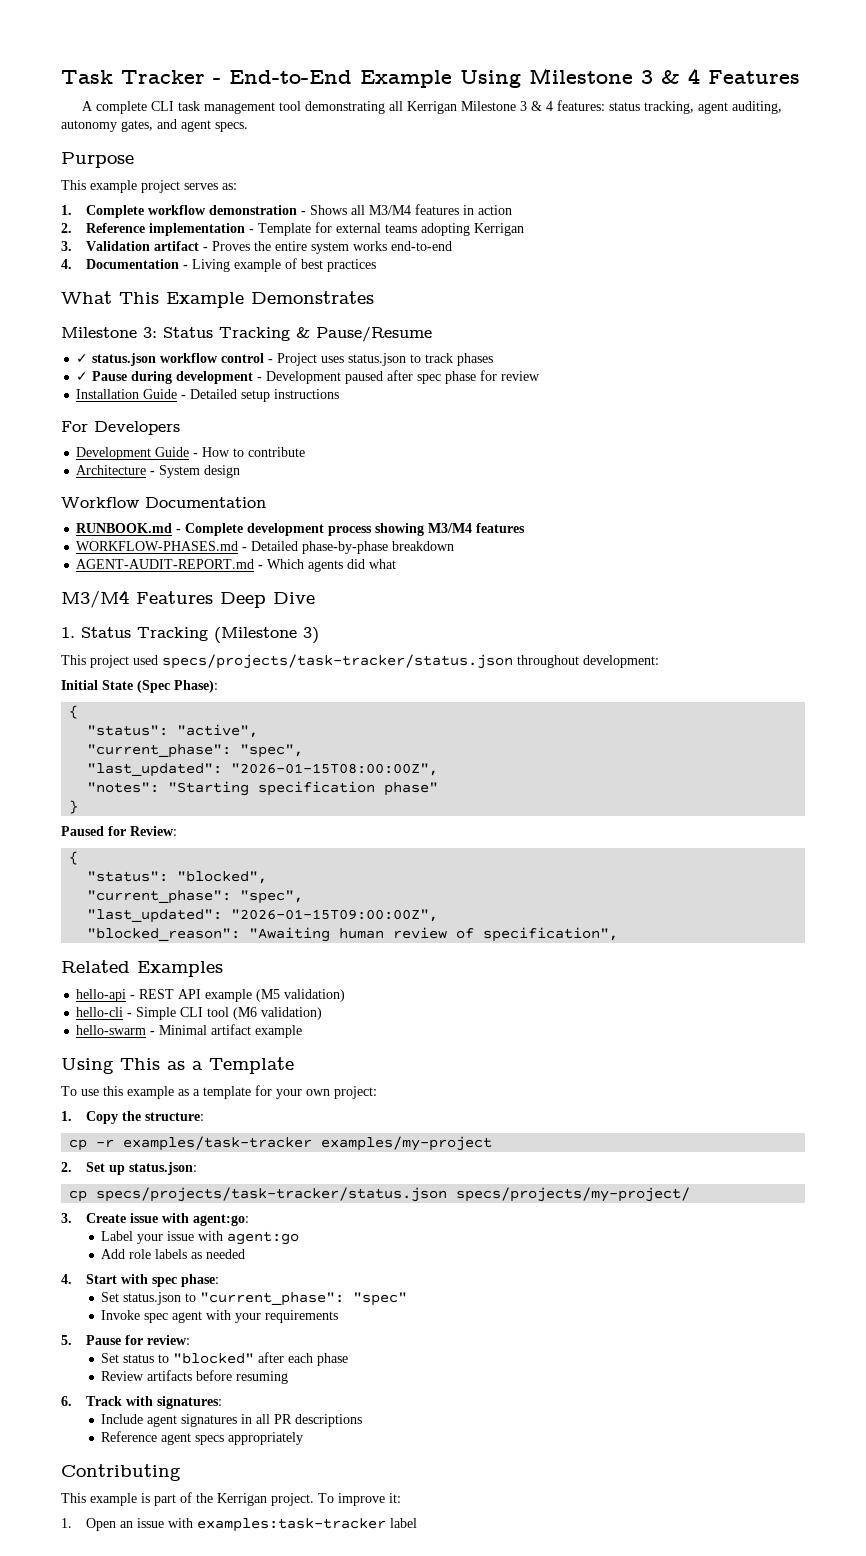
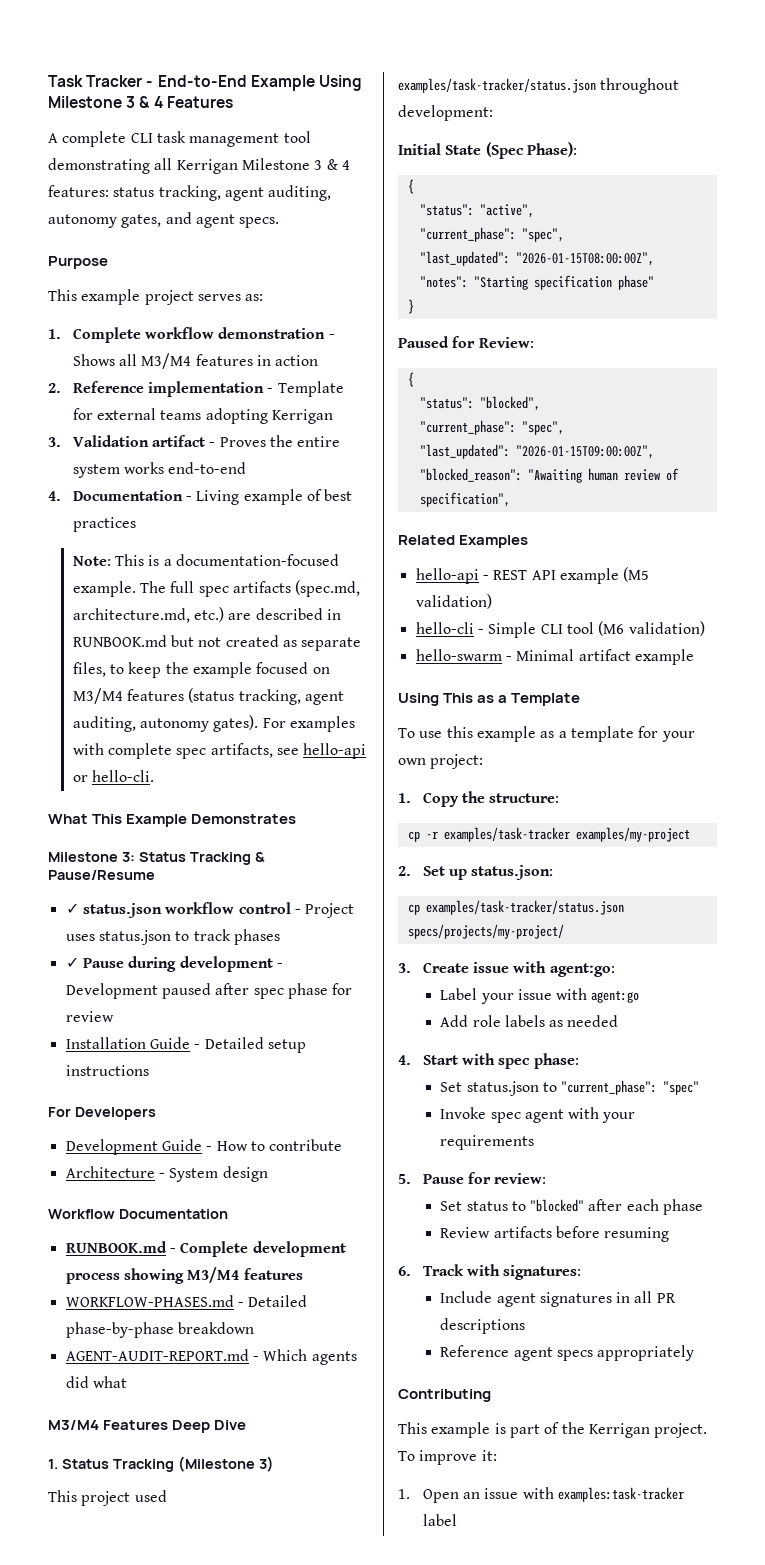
(376, 265) none -> [72,554,339,566] [72,580,361,597] [72,607,341,623] [72,635,362,651] [72,662,330,678] [72,688,344,705] [72,715,355,732] [72,743,367,759] [72,770,154,782] // Note: This is a documentation-focused example. The full spec artifacts (spec.md, architecture.md, etc.) are described in RUNBOOK.md but not created as separate files, to keep the example focused on M3/M4 features (status tracking, agent auditing, autonomy gates). For examples with complete spec artifacts, see hello-api or hello-cli.
[162,654,513,669] specs/projects/task-tracker/status.json -> [398,78,596,93] examples/task-tracker/status.json
[96,1187,448,1202] specs/projects/task-tracker/status.json -> [425,900,624,915] examples/task-tracker/status.json

